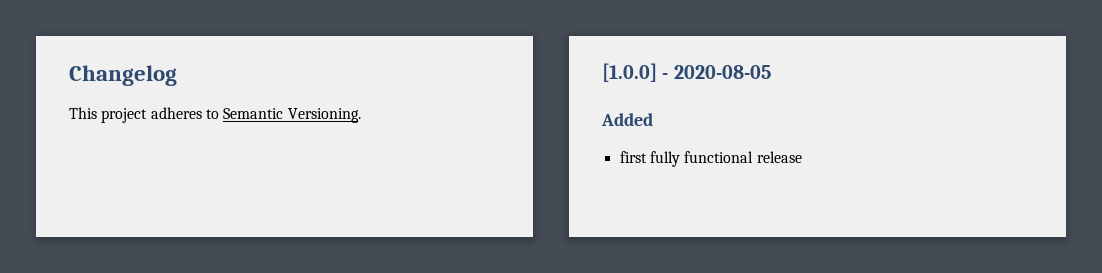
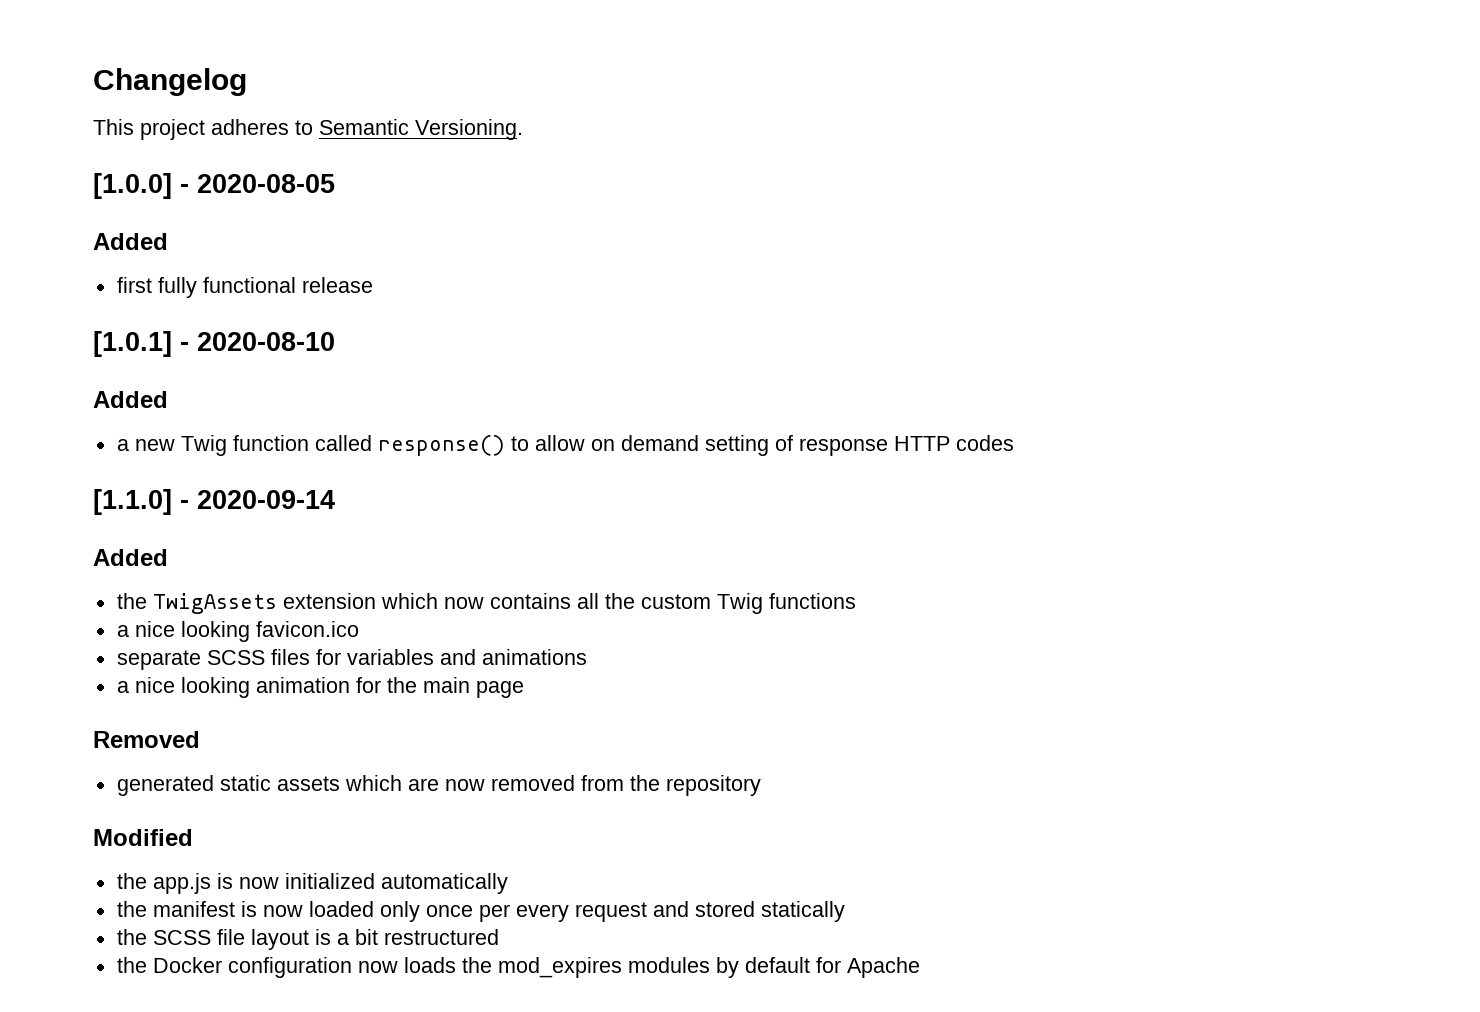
(802, 157) none -> [93,331,335,357] [93,391,168,408] [116,435,1014,456] [93,489,335,515] [93,549,168,566] [116,593,856,614] [116,621,359,642] [116,649,587,670] [116,677,524,698] [93,731,200,748] [116,775,761,796] [93,829,193,846] [116,873,508,894] [116,901,845,922] [116,929,499,950] [116,957,920,978] // [1.0.1] - 2020-08-10 // Added // a new Twig function called response() to allow on demand setting of response HTTP codes // [1.1.0] - 2020-09-14 // Added // the TwigAssets extension which now contains all the custom Twig functions // a nice looking favicon.ico // separate SCSS files for variables and animations // a nice looking animation for the main page // Removed // generated static assets which are now removed from the repository // Modified // the app.js is now initialized automatically // the manifest is now loaded only once per every request and stored statically // the SCSS file layout is a bit restructured // the Docker configuration now loads the mod_expires modules by default for Apache

